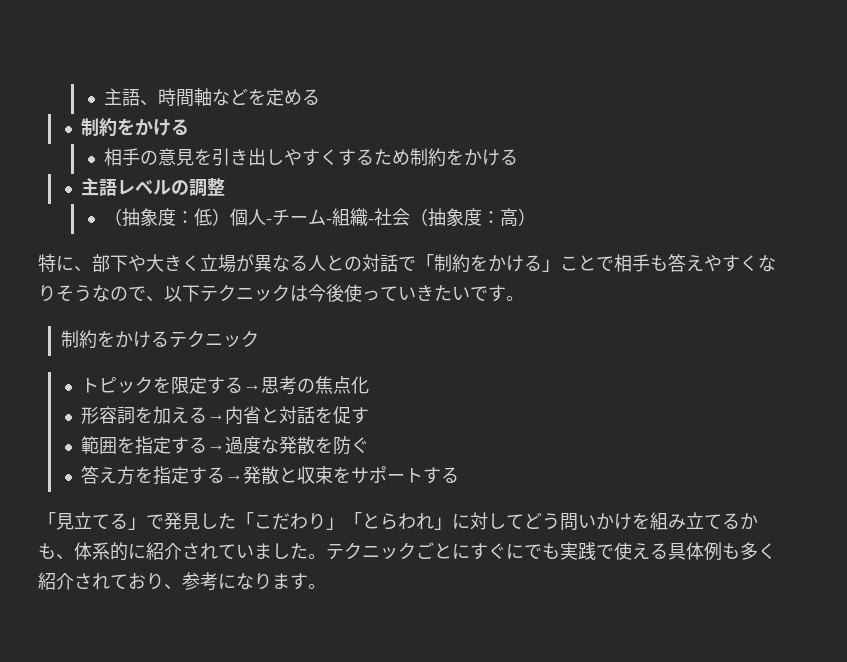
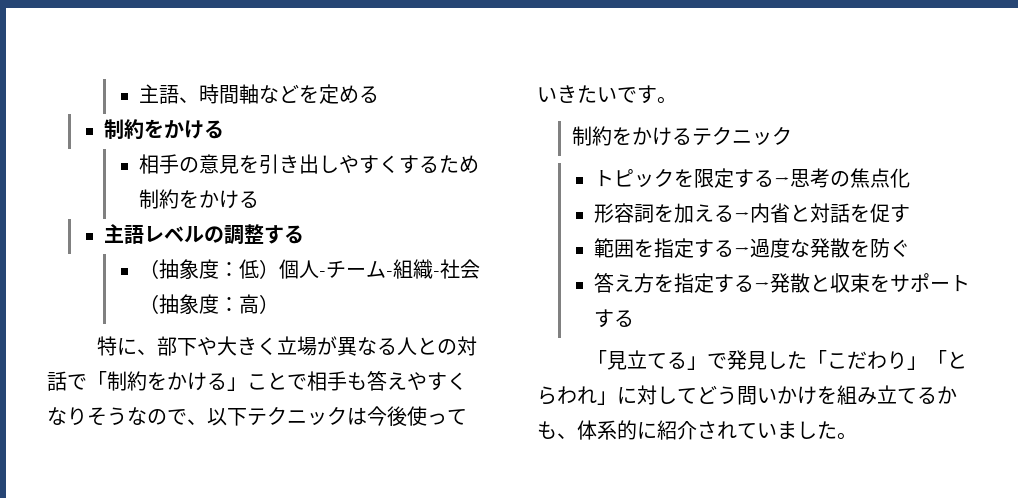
(225, 187) none -> [263,225,304,244] する
[326,542,776,561] [38,572,326,591] テクニックごとにすぐにでも実践で使える具体例も多く紹介されており、参考になります。 -> (857, 436) none

